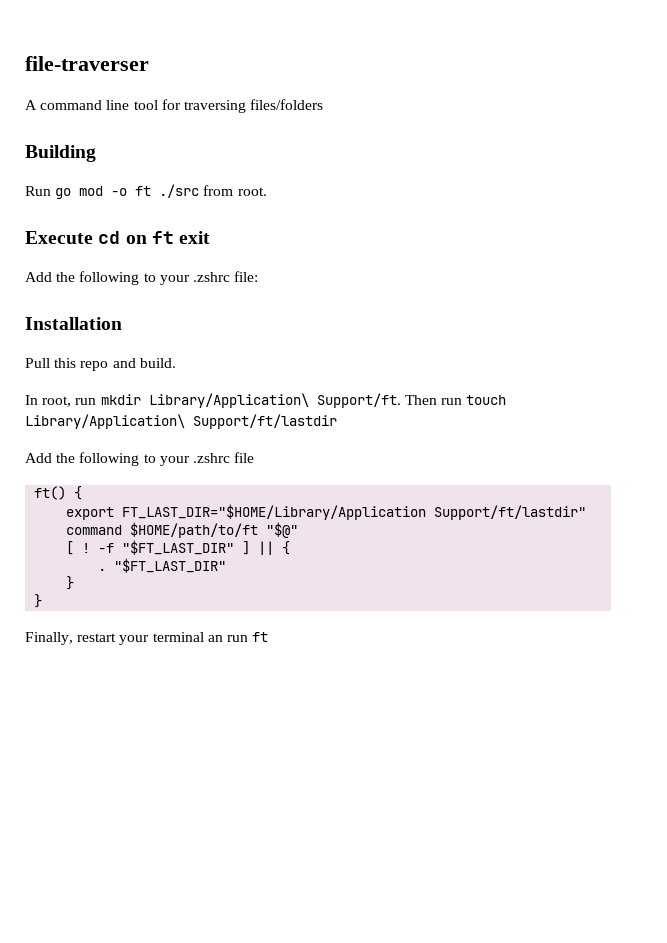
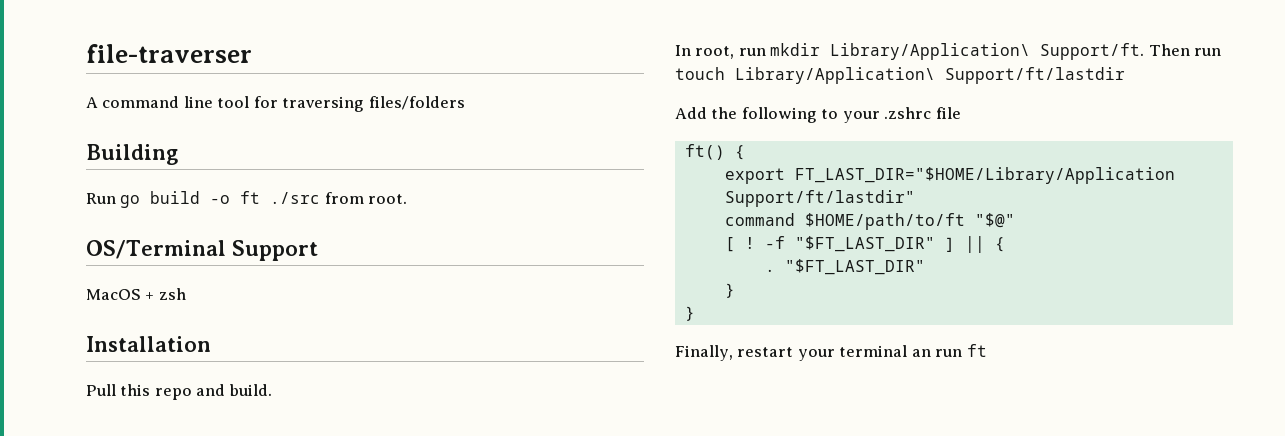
[79,186,104,196] mod -> [150,191,201,204] build
[25,231,211,244] [25,271,259,285] Execute cd on ft exit // Add the following to your .zshrc file: -> [86,240,318,261] [86,288,186,300] OS/Terminal Support // MacOS + zsh

